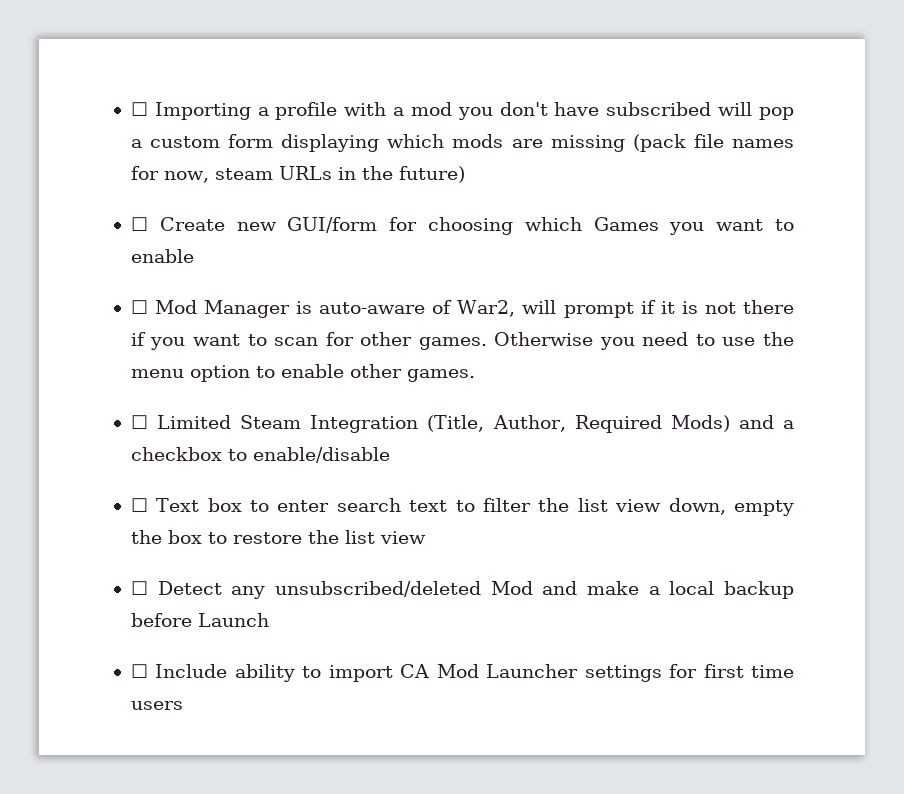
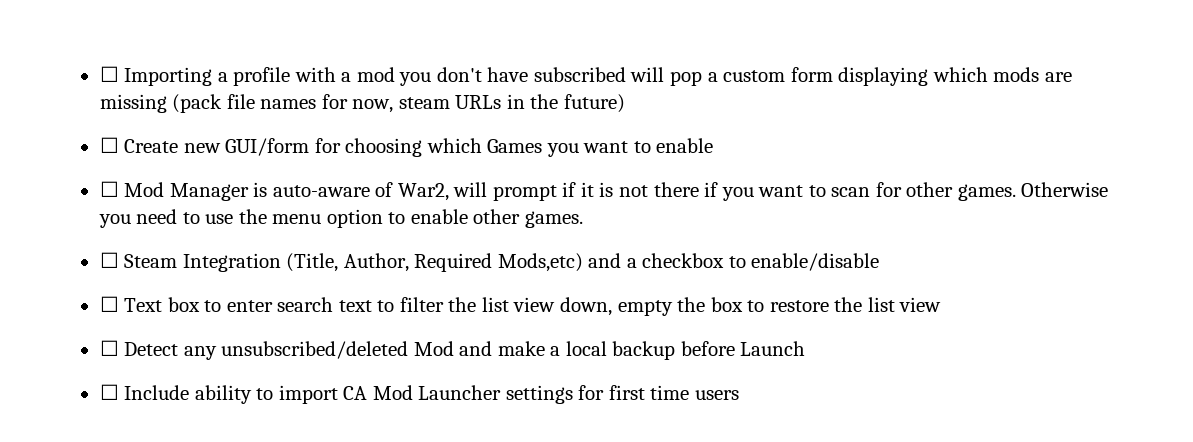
[157,415,232,429] Limited -> (119, 260) none
[670,415,730,432] Mods) -> [497,253,583,272] Mods,etc)

